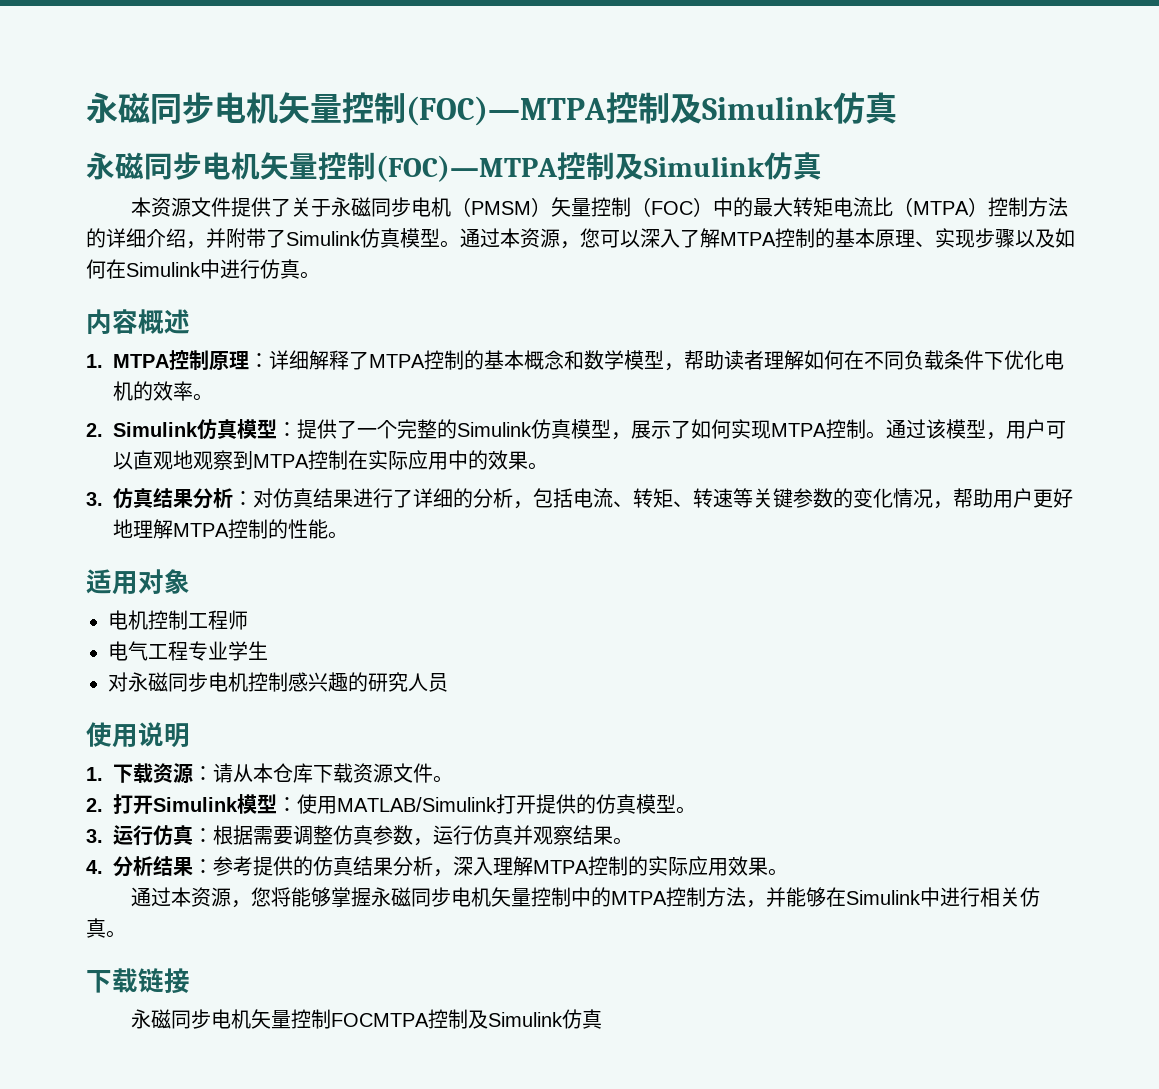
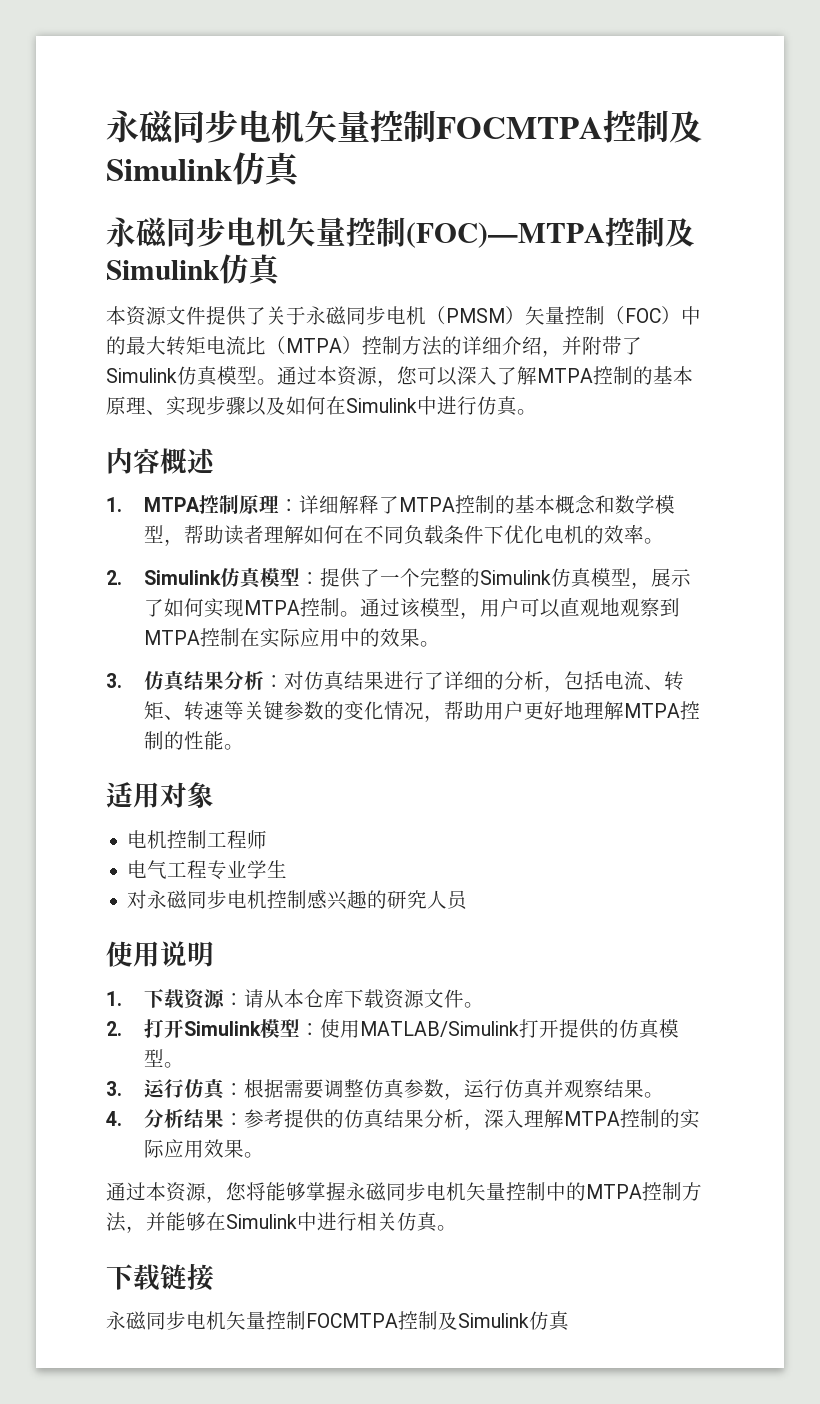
[86,92,606,126] 永磁同步电机矢量控制(FOC)—MTPA -> [106,110,603,145] 永磁同步电机矢量控制FOCMTPA

